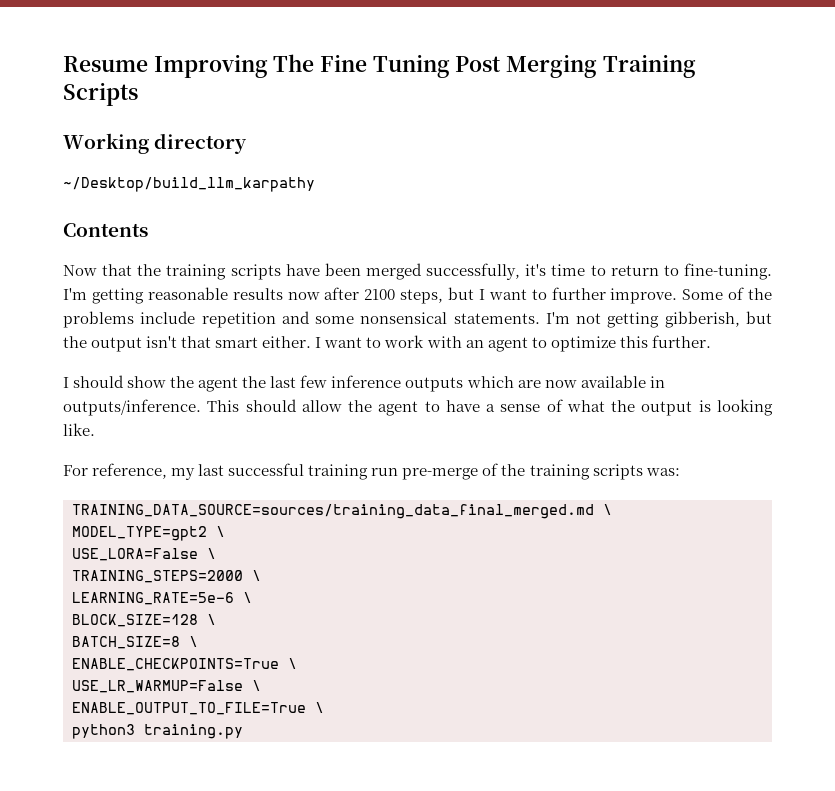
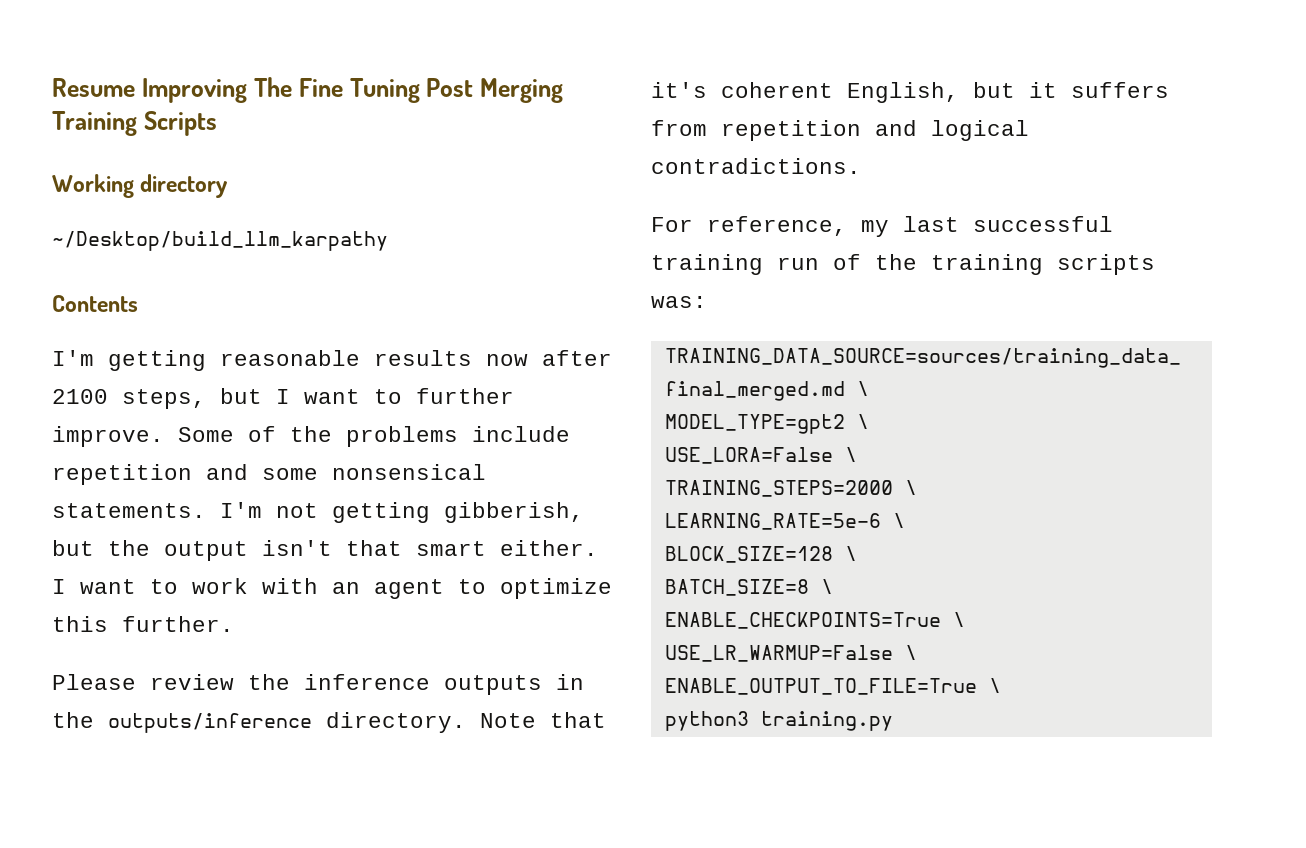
[63,263,772,280] Now that the training scripts have been merged successfully, it's time to return to fine-tuning. -> (138, 303) none
[63,375,665,392] [63,399,773,416] [63,423,95,436] I should show the agent the last few inference outputs which are now available in outputs/inference. This should allow the agent to have a sense of what the output is looking like. -> [52,674,584,695] [52,712,606,733] [651,82,1169,103] [651,120,1029,141] [651,158,861,174] Please review the inference outputs in the outputs/inference directory. Note that it's coherent English, but it suffers from repetition and logical contradictions.
[402,468,479,480] pre-merge -> (819, 263) none

